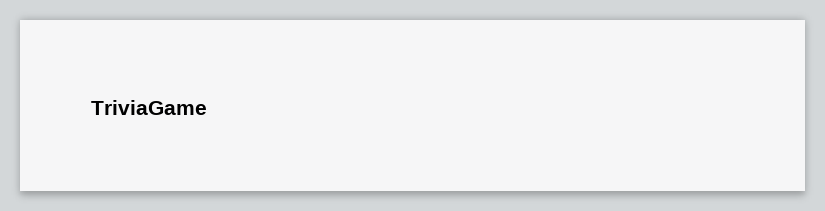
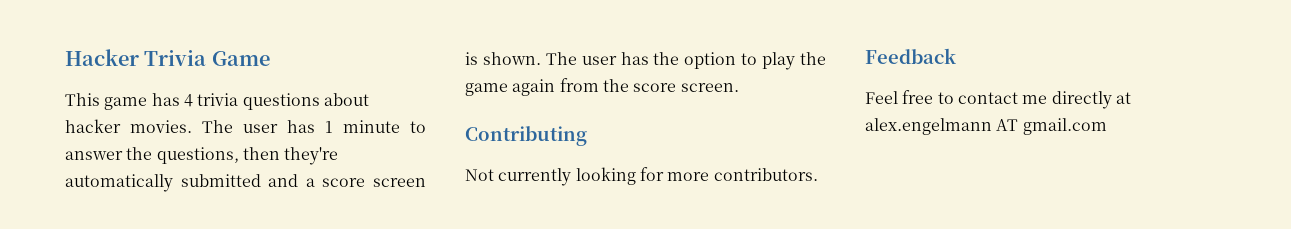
[91,100,207,115] TriviaGame -> [65,49,270,66] [65,93,369,110] [65,119,426,133] [65,147,339,165] [65,174,426,192] [465,52,826,70] [465,78,739,96] [465,126,587,146] [465,167,818,186] [865,48,956,64] [865,90,1131,109] [865,118,1107,135] Hacker Trivia Game // This game has 4 trivia questions about hacker movies. The user has 1 minute to answer the questions, then they're automatically submitted and a score screen is shown. The user has the option to play the game again from the score screen. // Contributing // Not currently looking for more contributors. // Feedback // Feel free to contact me directly at alex.engelmann AT gmail.com

